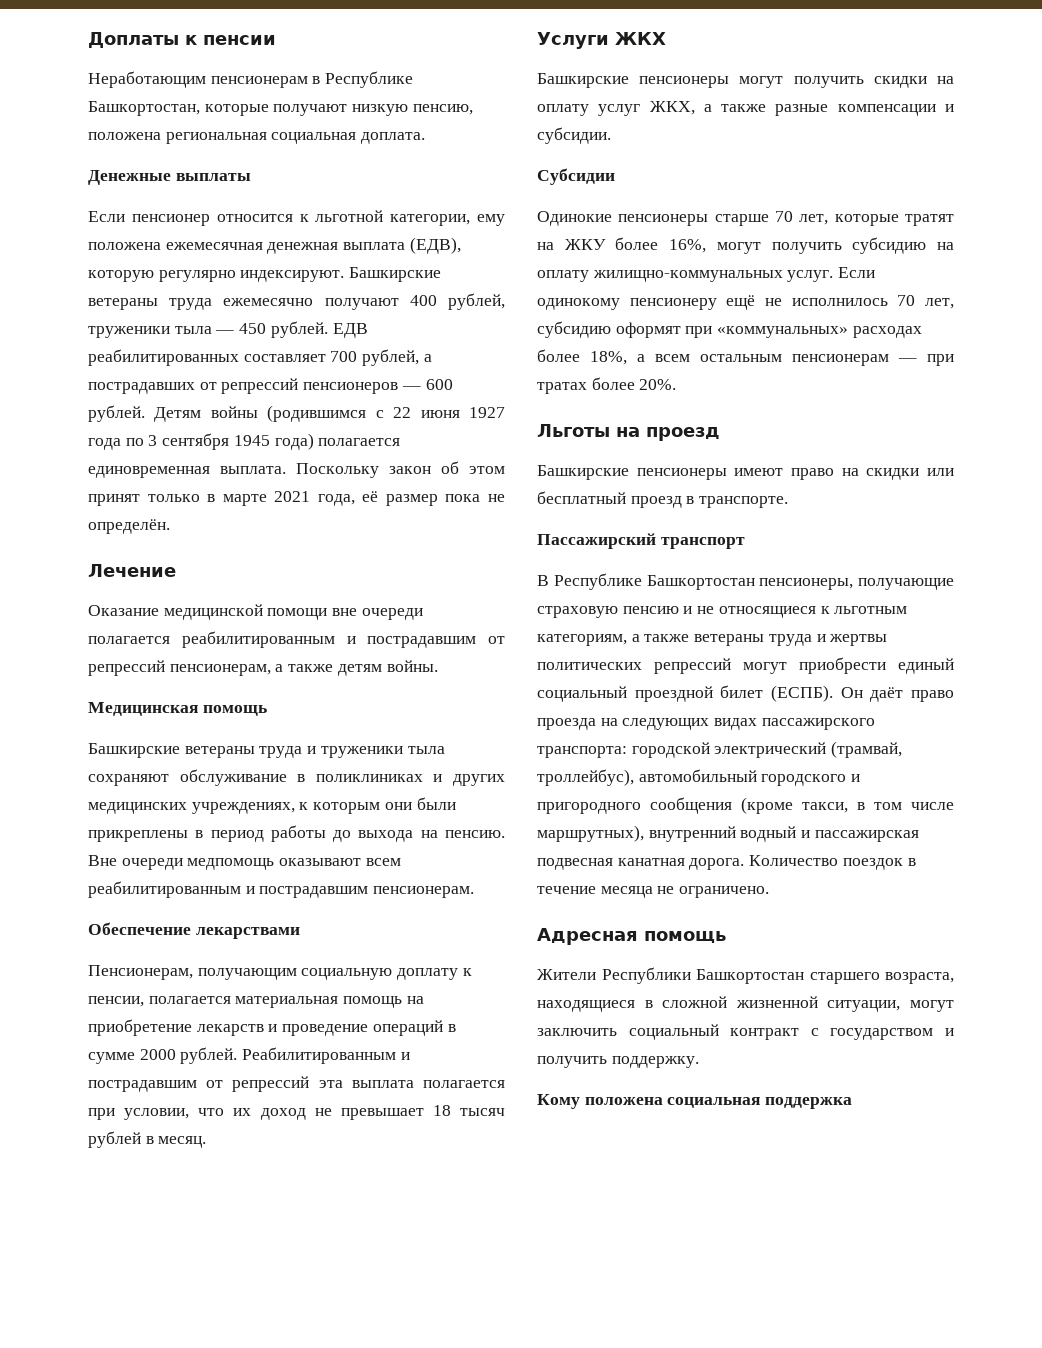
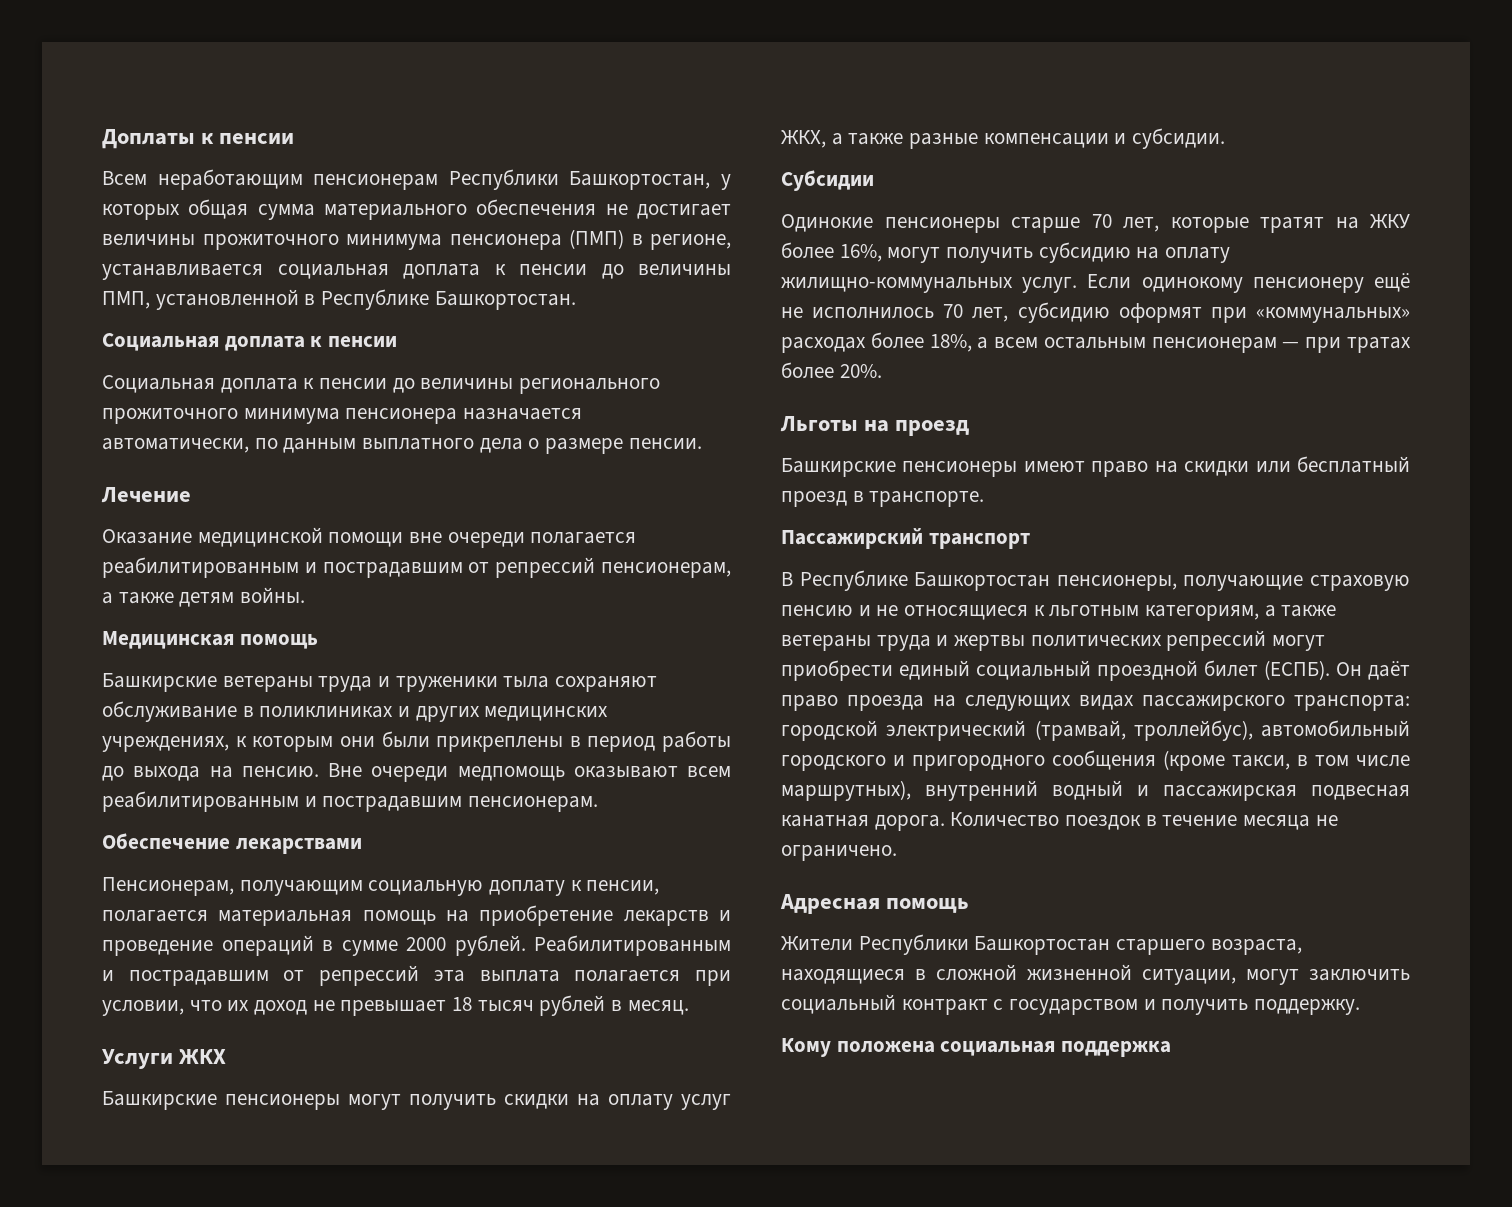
[88,71,414,88] [88,101,473,116] [88,132,426,144] [88,170,251,185] [88,210,505,226] [88,237,461,254] [88,267,442,282] [88,293,505,310] [88,321,368,338] [88,349,432,366] [88,378,453,394] [88,405,506,422] [88,433,401,450] [88,461,505,478] [88,491,505,506] [88,519,170,534] Неработающим пенсионерам в Республике Башкортостан, которые получают низкую пенсию, положена региональная социальная доплата. // Денежные выплаты // Если пенсионер относится к льготной категории, ему положена ежемесячная денежная выплата (ЕДВ), которую регулярно индексируют. Башкирские ветераны труда ежемесячно получают 400 рублей, труженики тыла — 450 рублей. ЕДВ реабилитированных составляет 700 рублей, а пострадавших от репрессий пенсионеров — 600 рублей. Детям войны (родившимся с 22 июня 1927 года по 3 сентября 1945 года) полагается единовременная выплата. Поскольку закон об этом принят только в марте 2021 года, её размер пока не определён. -> [102,169,732,190] [102,199,731,220] [102,229,731,250] [102,264,731,280] [102,289,576,310] [102,333,398,351] [102,375,661,394] [102,408,583,424] [102,438,702,454] Всем неработающим пенсионерам Республики Башкортостан, у которых общая сумма материального обеспечения не достигает величины прожиточного минимума пенсионера (ПМП) в регионе, устанавливается социальная доплата к пенсии до величины ПМП, установленной в Республике Башкортостан. // Социальная доплата к пенсии // Социальная доплата к пенсии до величины регионального прожиточного минимума пенсионера назначается автоматически, по данным выплатного дела о размере пенсии.

